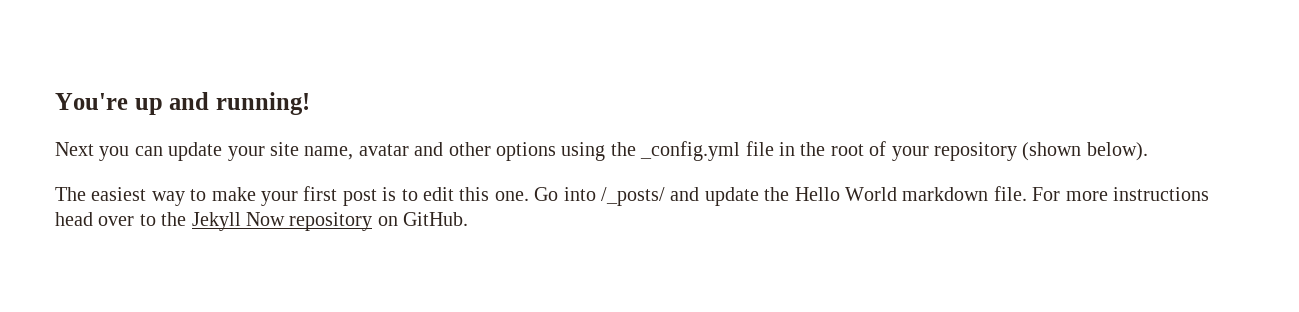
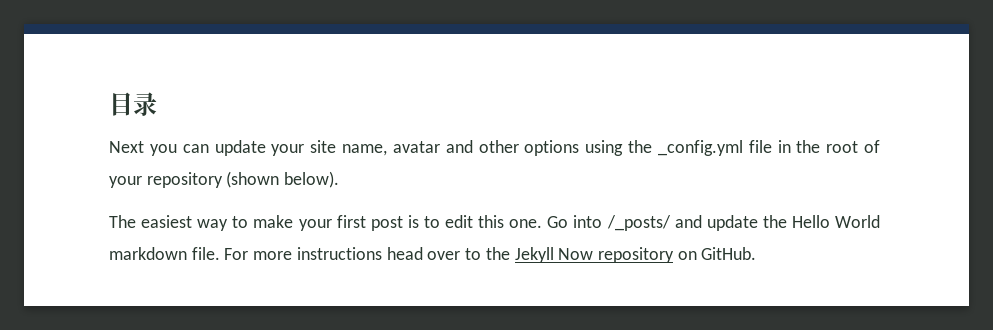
[55,92,310,115] You're up and running! -> [109,92,157,116] 目录

